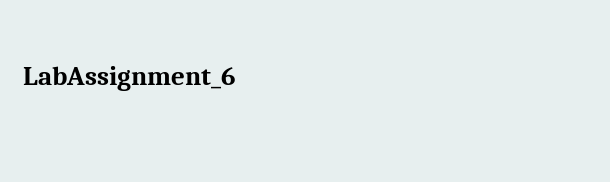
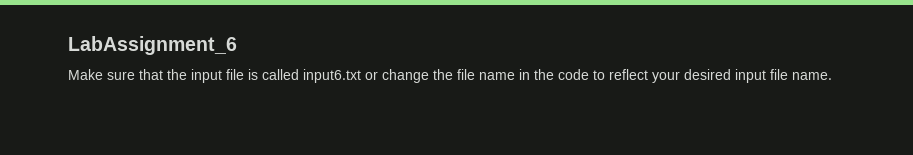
(236, 78) none -> [68,69,832,83] // Make sure that the input file is called input6.txt or change the file name in the code to reflect your desired input file name.

